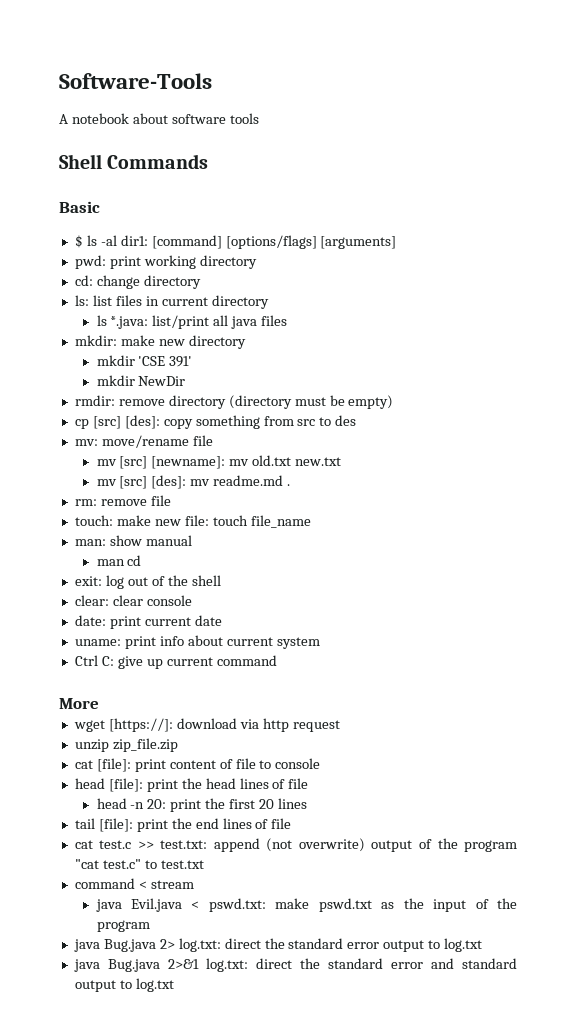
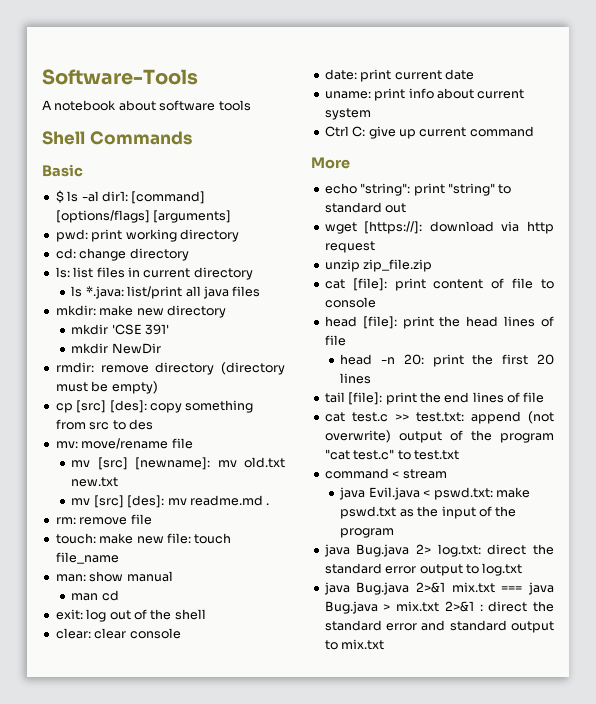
(99, 703) none -> [324,183,512,196] [324,202,407,213] // echo "string": print "string" to standard out
[205,958,248,972] log.txt: -> [451,582,554,595] [324,601,483,614] mix.txt === java Bug.java > mix.txt 2>&1 :
[135,978,174,992] log.txt -> [341,639,385,650] mix.txt

